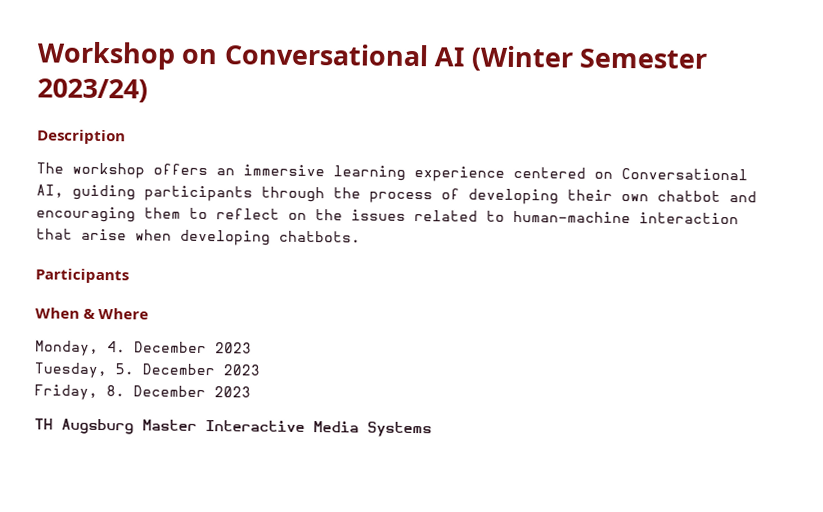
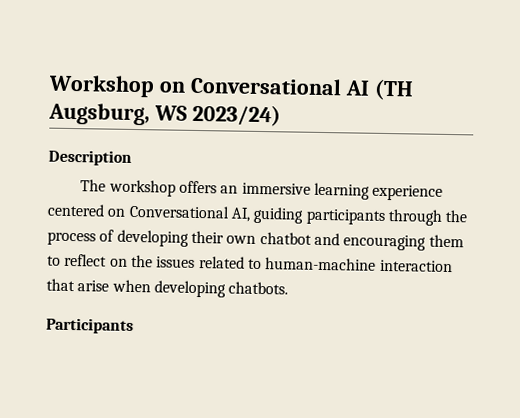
[471,45,708,72] (Winter Semester -> [373,78,414,101] [48,102,188,126] (TH Augsburg, WS
[35,307,150,320] [35,340,252,356] [34,362,260,379] [34,384,251,400] [34,418,432,438] // When & Where // Monday, 4. December 2023 // Tuesday, 5. December 2023 // Friday, 8. December 2023 // TH Augsburg Master Interactive Media Systems -> (134, 325) none

